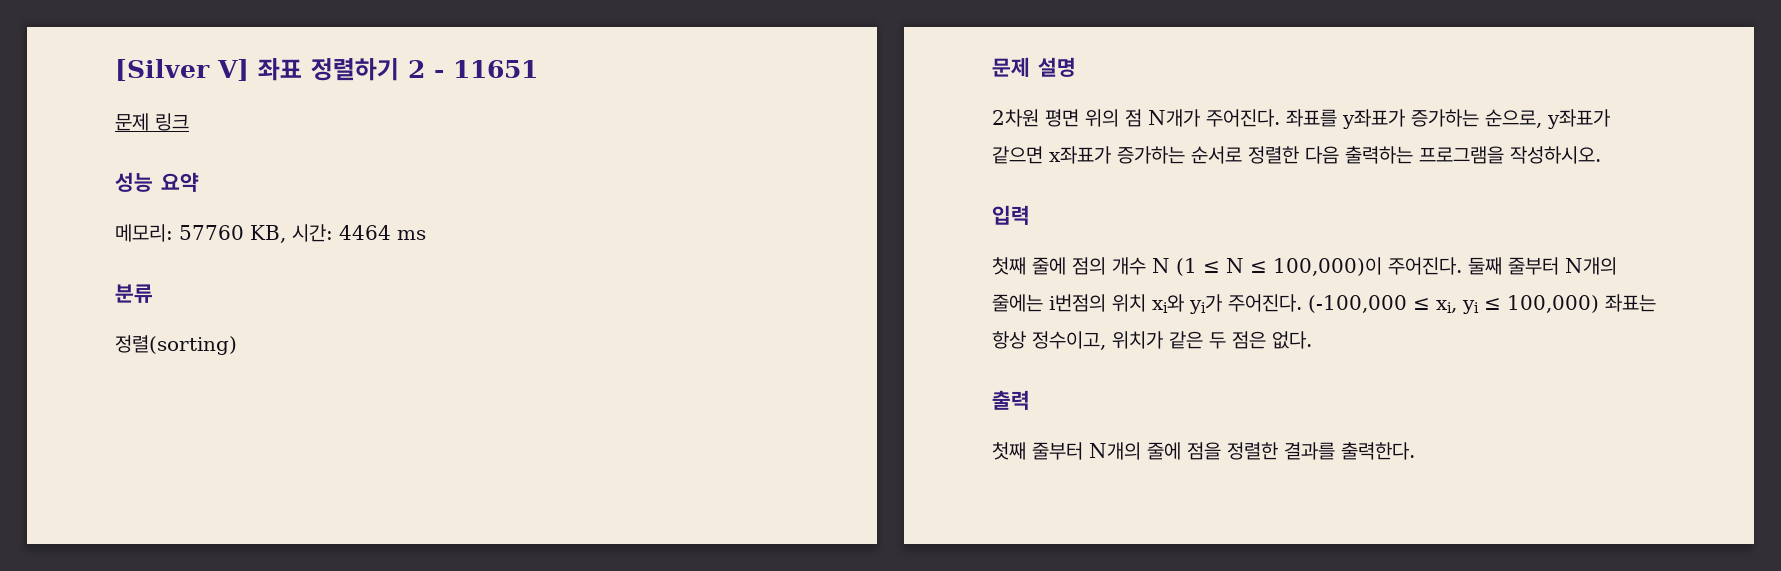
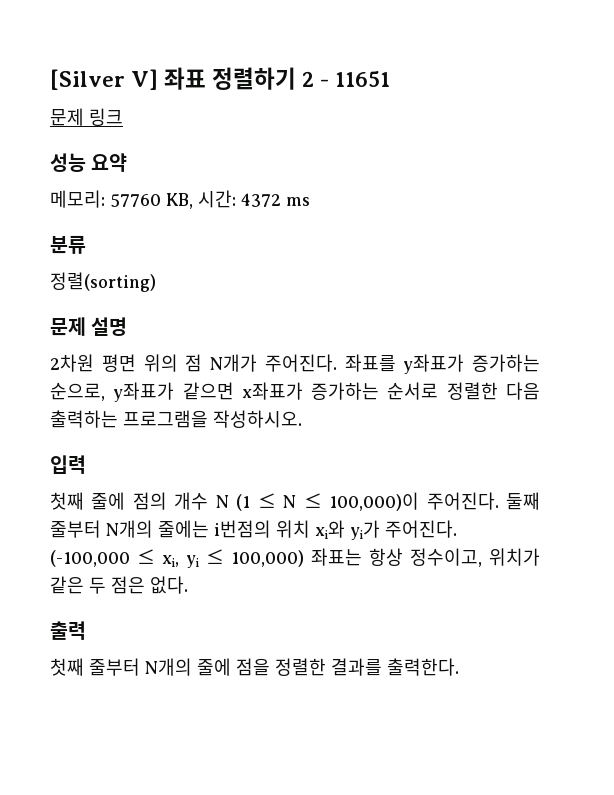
[339,225,391,240] 4464 -> [241,193,281,207] 4372

